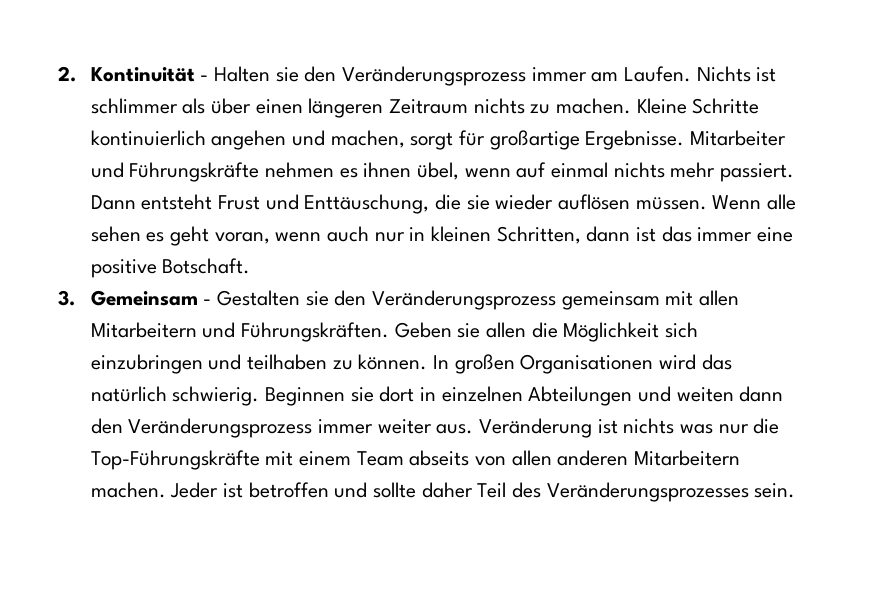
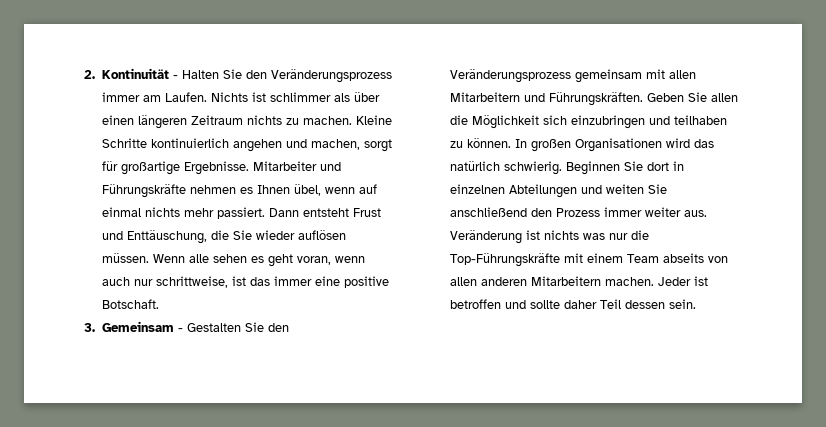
[275,67,299,82] sie -> [222,69,242,79] Sie
[363,162,412,178] ihnen -> [256,185,290,194] Ihnen
[466,195,490,210] sie -> [232,230,252,240] Sie
[409,226,631,244] in kleinen Schritten, dann -> [155,276,228,288] schrittweise,
[305,291,329,306] sie -> [244,322,264,332] Sie
[457,323,481,338] sie -> [687,92,707,102] Sie
[350,387,374,402] sie -> [623,161,643,171] Sie
[739,386,784,402] [90,418,313,438] dann den Veränderungsprozess -> [647,184,667,194] [449,207,600,217] Sie anschließend den Prozess
[512,482,749,502] des Veränderungsprozesses -> [624,300,665,309] dessen

